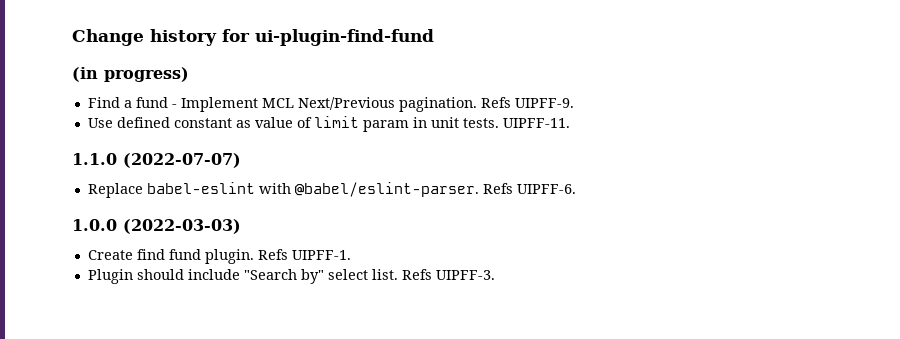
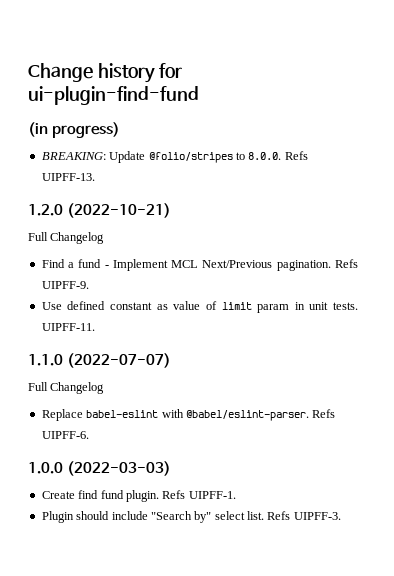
(189, 74) none -> [41,151,308,163] [41,173,95,181] [28,203,172,218] [28,232,105,244] // BREAKING: Update @folio/stripes to 8.0.0. Refs UIPFF-13. // 1.2.0 (2022-10-21) // Full Changelog
(241, 160) none -> [28,382,105,394] // Full Changelog

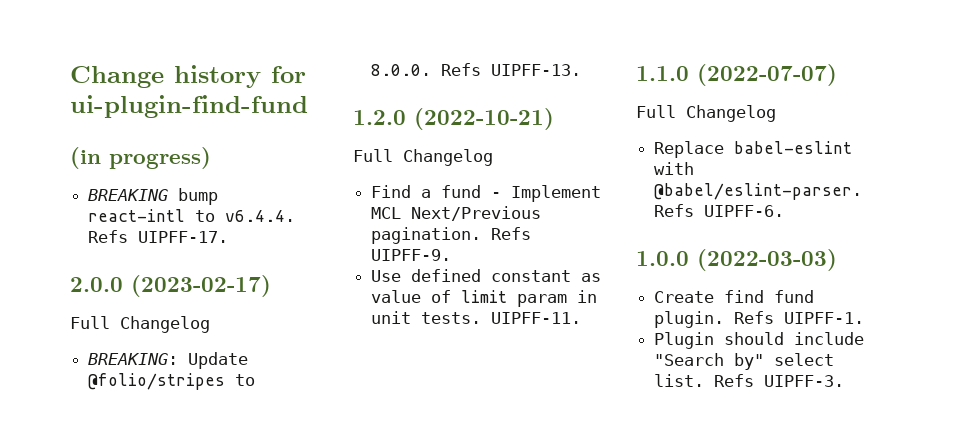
(121, 130) none -> [88,188,219,205] [88,209,296,222] [88,230,229,243] [70,275,271,297] [70,316,210,333] // BREAKING bump react-intl to v6.4.4. Refs UIPFF-17. // 2.0.0 (2023-02-17) // Full Changelog

